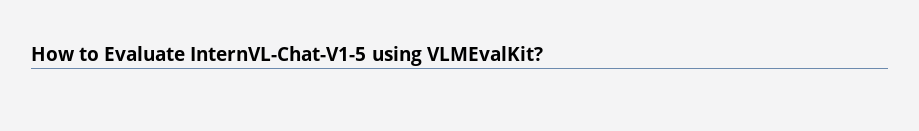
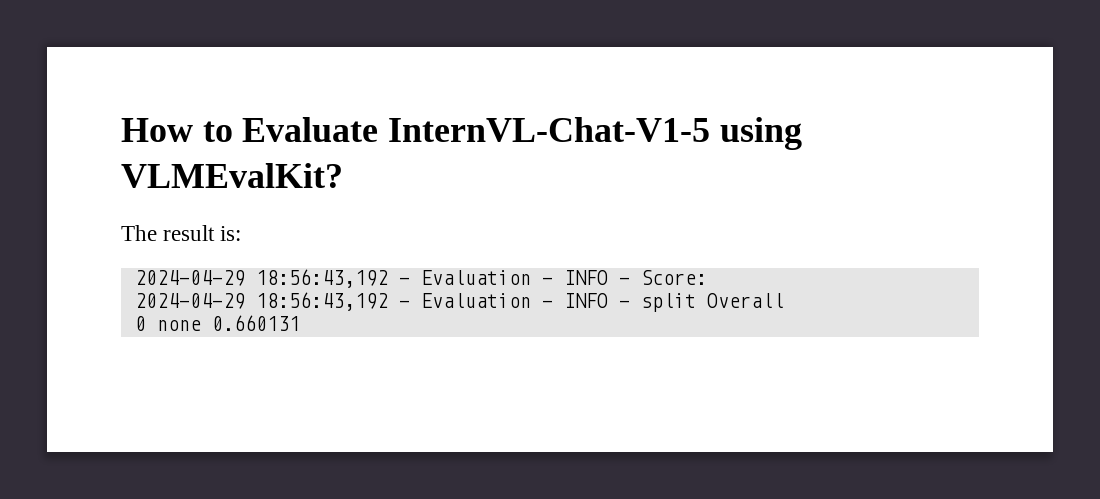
(543, 53) none -> [121,225,242,241] [134,269,707,288] [134,292,784,312] [134,315,300,331] // The result is: // 2024-04-29 18:56:43,192 - Evaluation - INFO - Score: // 2024-04-29 18:56:43,192 - Evaluation - INFO - split Overall // 0 none 0.660131

